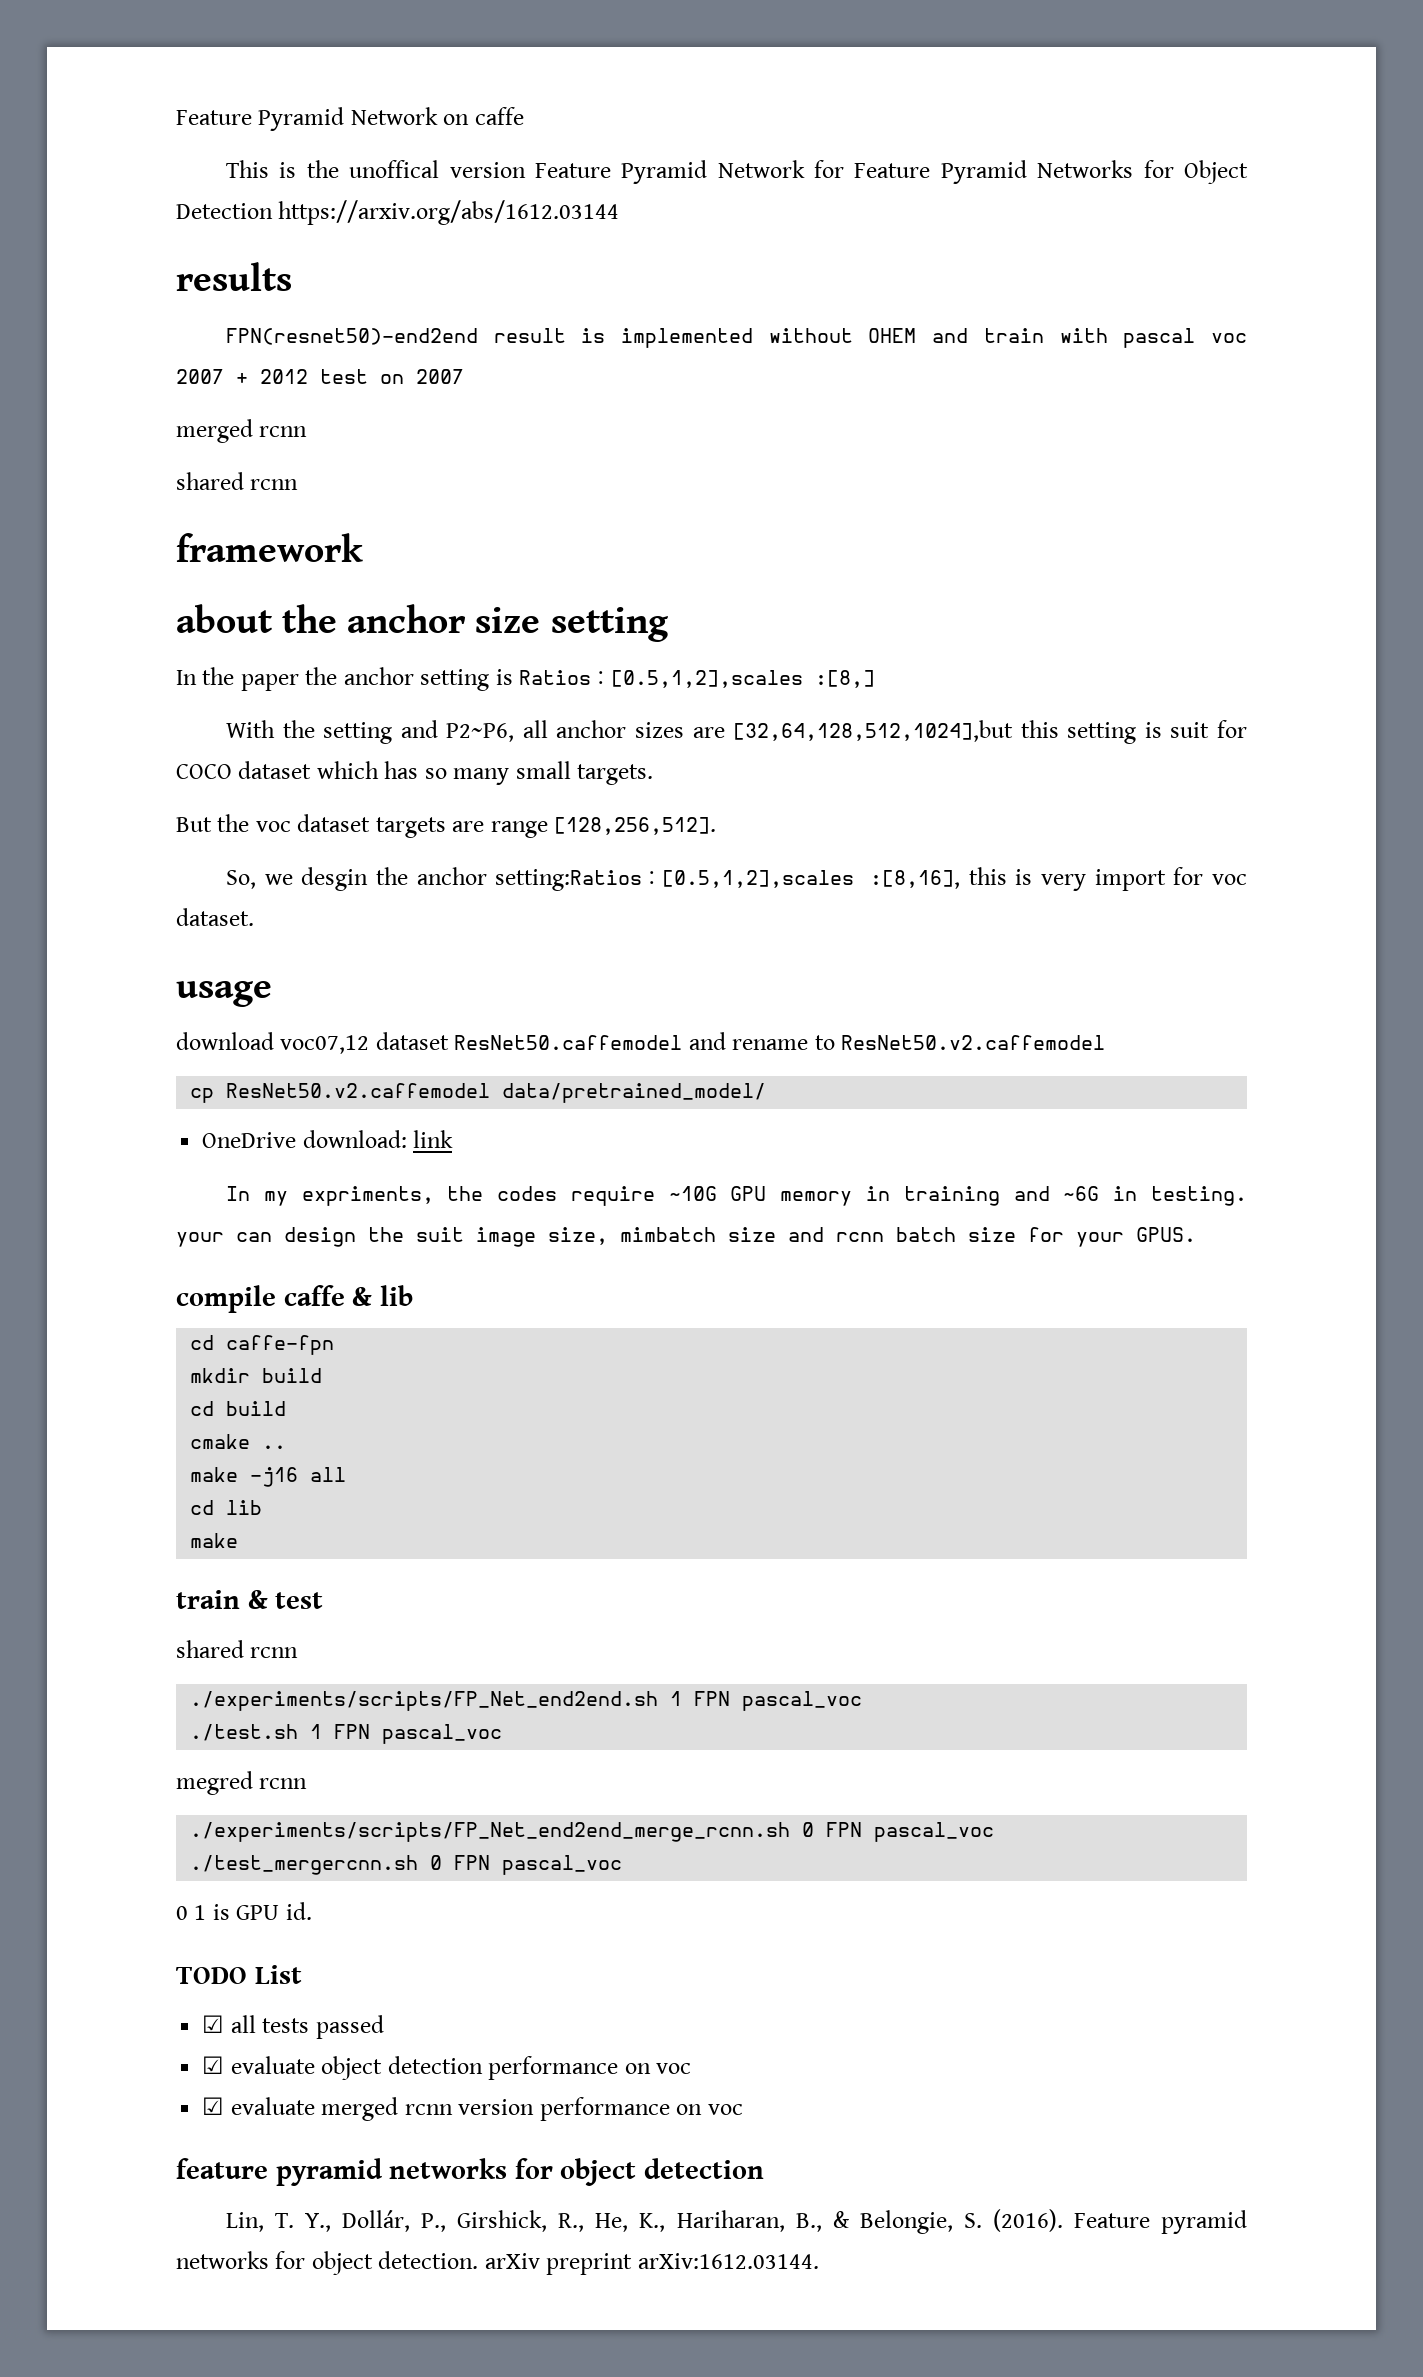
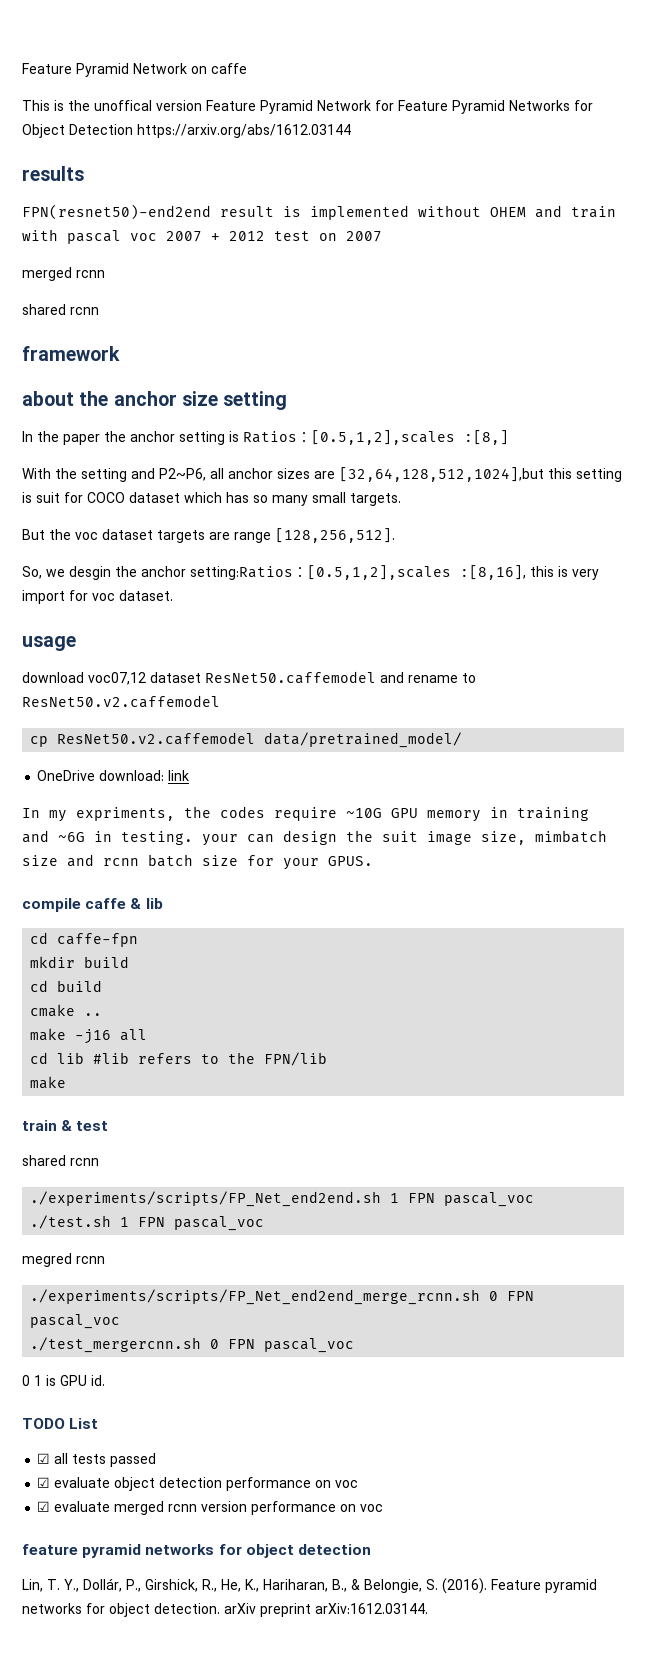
(263, 1507) none -> [93,1052,328,1066] #lib refers to the FPN/lib

